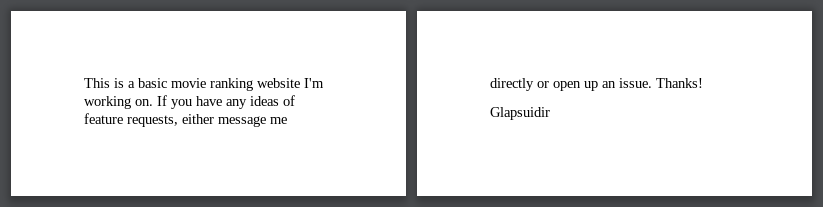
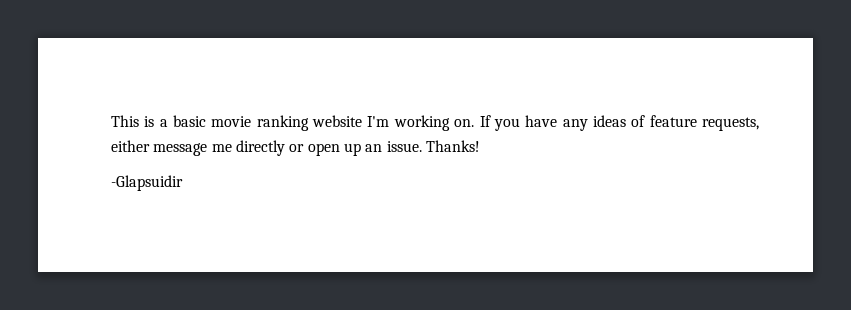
[490,107,550,120] Glapsuidir -> [111,175,183,191] -Glapsuidir

